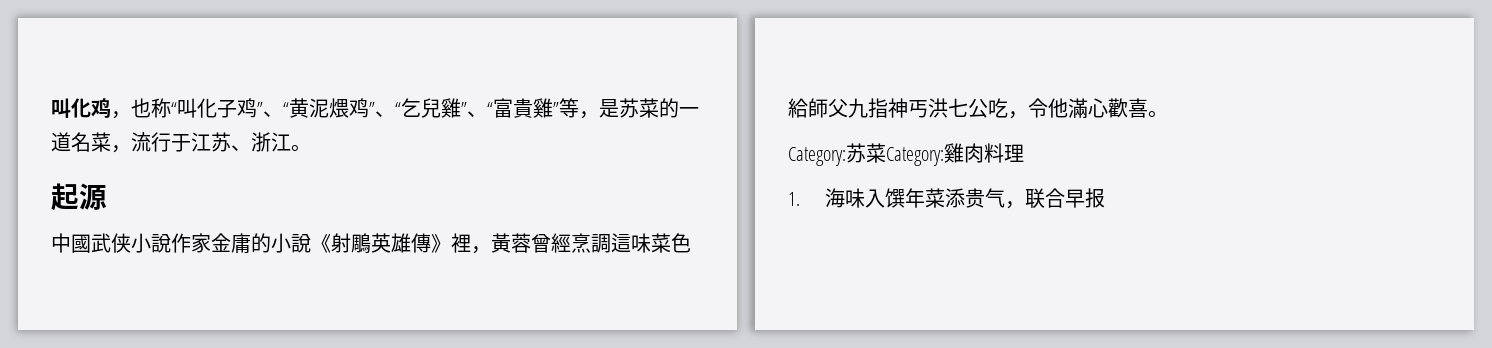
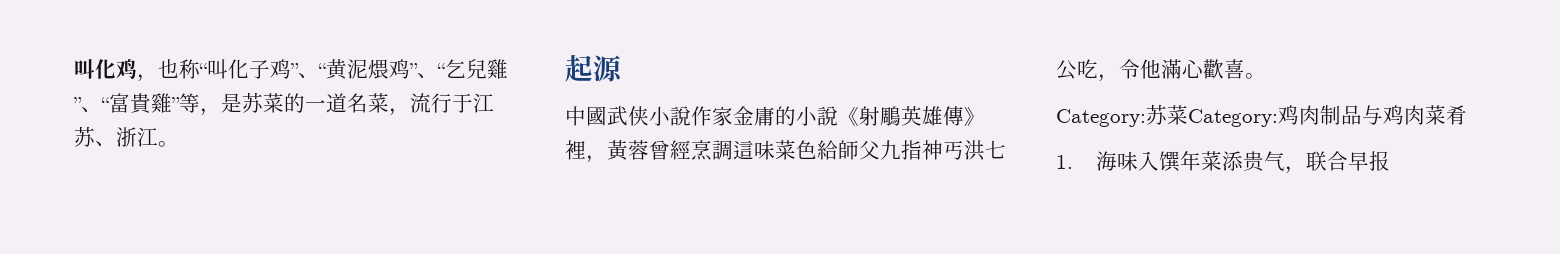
[944,143,1024,163] 雞肉料理 -> [1278,105,1467,125] 鸡肉制品与鸡肉菜肴

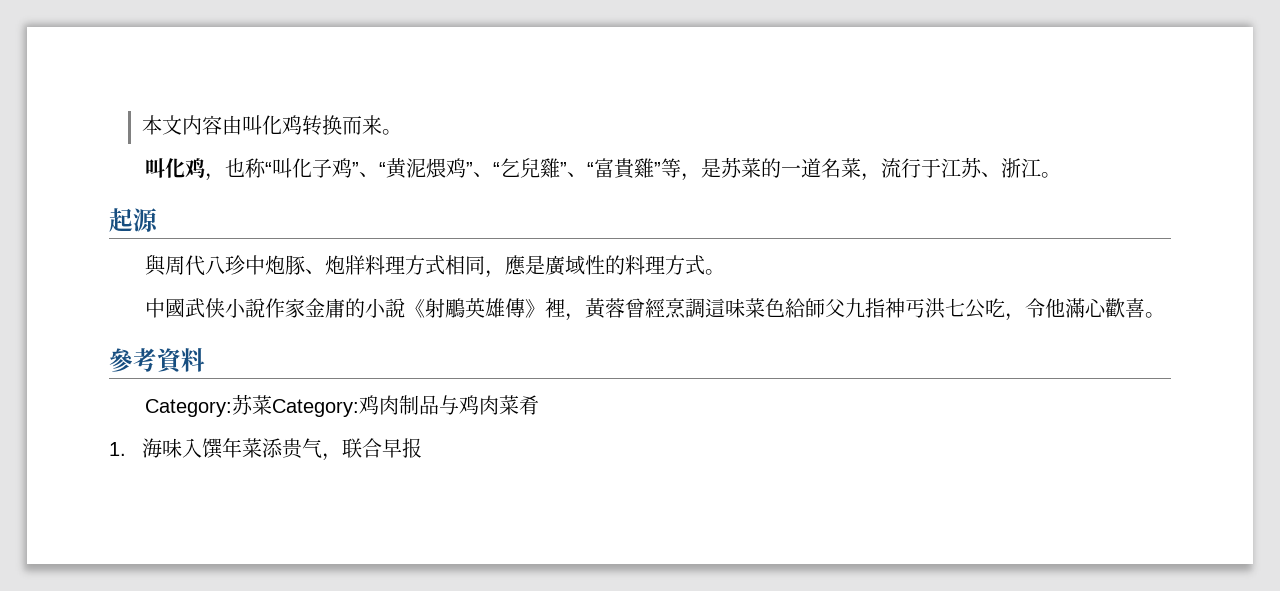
(74, 69) none -> [141,115,402,136] 本文内容由叫化鸡转换而来。 //
(623, 68) none -> [144,254,725,278] // 與周代八珍中炮豚、炮牂料理方式相同，應是廣域性的料理方式。
(1266, 76) none -> [109,348,205,374] // 參考資料

